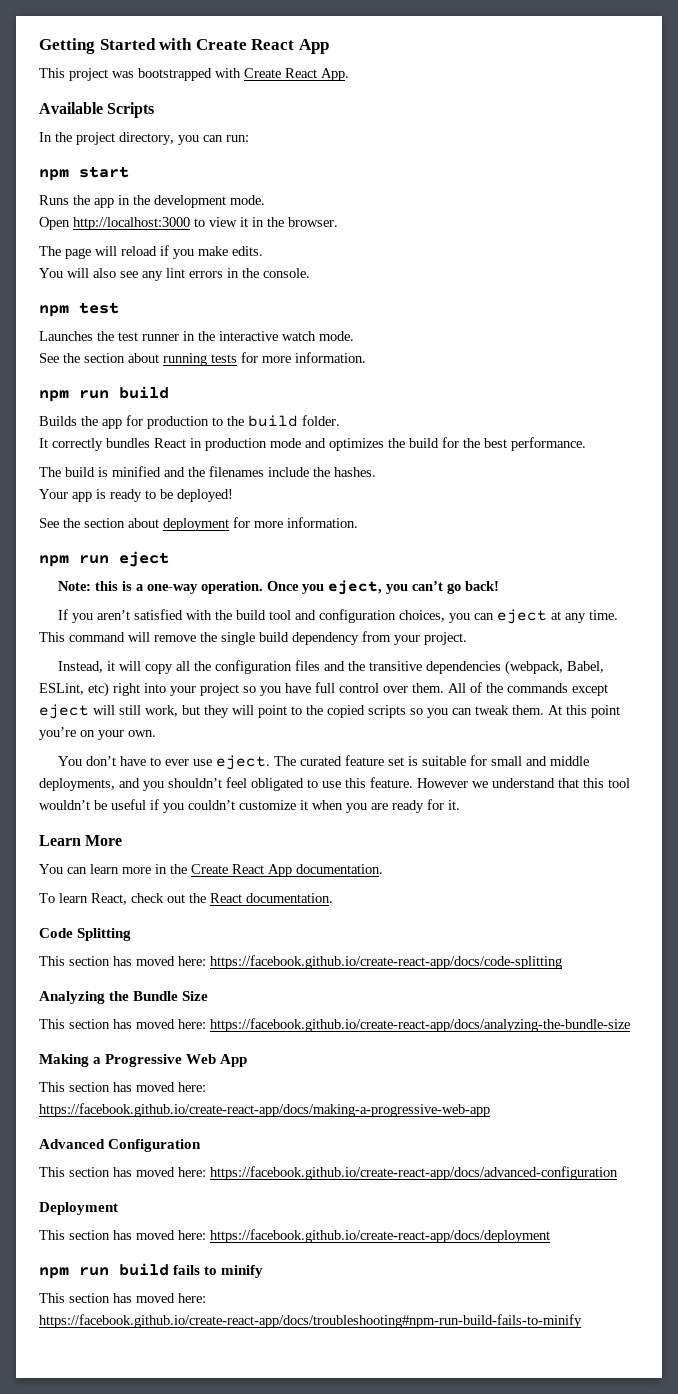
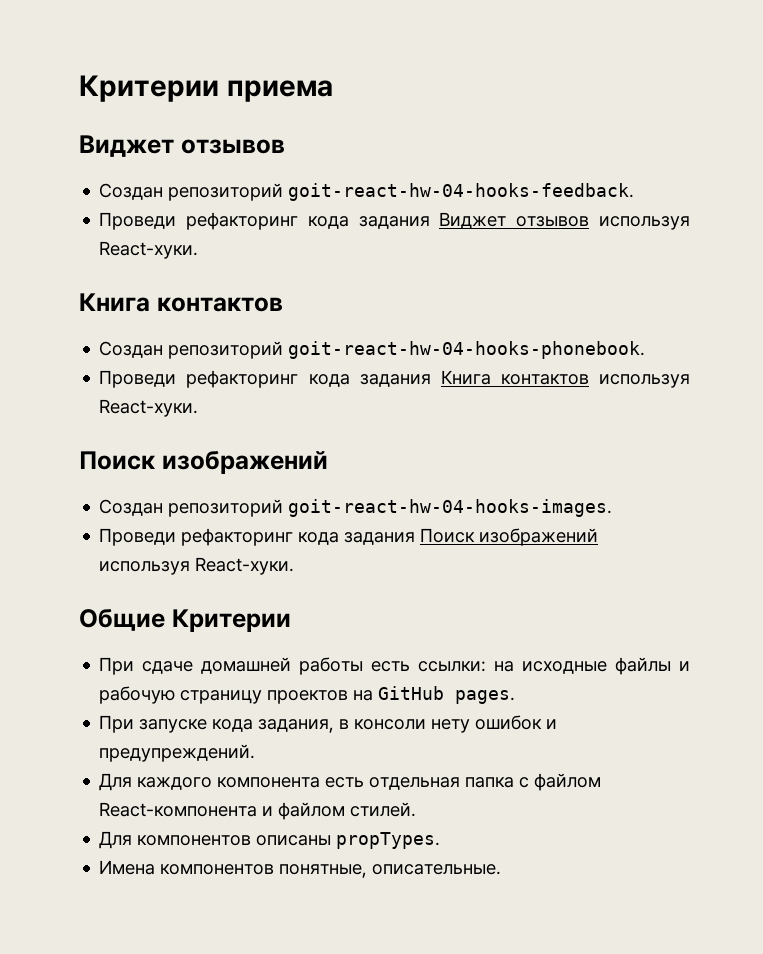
[39,38,329,54] [39,68,349,81] [39,102,155,118] [39,132,249,145] [39,166,129,181] [39,195,265,208] [39,217,338,230] [39,245,263,259] [39,268,310,281] [39,302,119,317] [39,331,354,341] [39,352,366,366] [39,386,169,402] [39,415,340,429] [39,437,586,451] [39,466,376,477] [39,489,233,502] [39,517,358,531] [39,551,169,567] [58,580,500,595] [58,609,619,624] [39,631,467,645] [58,660,605,675] [39,682,608,697] [39,704,620,719] [39,727,156,740] [58,755,590,770] [39,777,630,791] [39,799,460,813] [39,835,123,846] [39,864,383,877] [39,893,333,905] [39,928,132,941] [39,955,562,969] [39,991,209,1004] [39,1018,630,1032] [39,1054,248,1067] [39,1082,206,1092] [39,1103,490,1117] [39,1139,202,1152] [39,1166,618,1180] [39,1202,118,1215] [39,1229,550,1243] [39,1263,264,1279] [39,1293,206,1303] [39,1314,582,1328] Getting Started with Create React App // This project was bootstrapped with Create React App. // Available Scripts // In the project directory, you can run: // npm start // Runs the app in the development mode. // Open http://localhost:3000 to view it in the browser. // The page will reload if you make edits. // You will also see any lint errors in the console. // npm test // Launches the test runner in the interactive watch mode. // See the section about running tests for more information. // npm run build // Builds the app for production to the build folder. // It correctly bundles React in production mode and optimizes the build for the best performance. // The build is minified and the filenames include the hashes. // Your app is ready to be deployed! // See the section about deployment for more information. // npm run eject // Note: this is a one-way operation. Once you eject, you can’t go back! // If you aren’t satisfied with the build tool and configuration choices, you can eject at any time. This command will remove the single build dependency from your project. // Instead, it will copy all the configuration files and the transitive dependencies (webpack, Babel, ESLint, etc) right into your project so you have full control over them. All of the commands except eject will still work, but they will point to the copied scripts so you can tweak them. At this point you’re on your own. // You don’t have to ever use eject. The curated feature set is suitable for small and middle deployments, and you shouldn’t feel obligated to use this feature. However we understand that this tool wouldn’t be useful if you couldn’t customize it when you are ready for it. // Learn More // You can learn more in the Create React App documentation. // To learn React, check out the React documentation. // Code Splitting // This section has moved here: https://facebook.github.io/create-react-app/docs/code-splitting // Analyzing the Bundle Size // This section has moved here: https://facebook.github.io/create-react-app/docs/analyzing-the-bundle-size // Making a Progressive Web App // This section has moved here: https://facebook.github.io/create-react-app/docs/making-a-progressive-web-app // Advanced Configuration // This section has moved here: https://facebook.github.io/create-react-app/docs/advanced-configuration // Deployment // This section has moved here: https://facebook.github.io/create-react-app/docs/deployment // npm run build fails to minify // This section has moved here: https://facebook.github.io/create-react-app/docs/troubleshooting#npm-run-build-fails-to-minify -> [79,75,333,102] [79,135,285,157] [99,183,635,201] [99,212,690,230] [99,241,199,259] [79,293,283,312] [99,341,646,359] [99,370,690,388] [99,399,199,417] [79,450,328,474] [99,499,613,517] [99,528,599,546] [99,557,295,575] [79,608,291,632] [99,657,690,675] [99,686,516,704] [99,715,558,733] [99,744,256,762] [99,773,602,791] [99,802,417,820] [99,831,441,849] [99,860,502,878] Критерии приема // Виджет отзывов // Создан репозиторий goit-react-hw-04-hooks-feedback. // Проведи рефакторинг кода задания Виджет отзывов используя React-хуки. // Книга контактов // Создан репозиторий goit-react-hw-04-hooks-phonebook. // Проведи рефакторинг кода задания Книга контактов используя React-хуки. // Поиск изображений // Создан репозиторий goit-react-hw-04-hooks-images. // Проведи рефакторинг кода задания Поиск изображений используя React-хуки. // Общие Критерии // При сдаче домашней работы есть ссылки: на исходные файлы и рабочую страницу проектов на GitHub pages. // При запуске кода задания, в консоли нету ошибок и предупреждений. // Для каждого компонента есть отдельная папка с файлом React-компонента и файлом стилей. // Для компонентов описаны propTypes. // Имена компонентов понятные, описательные.

